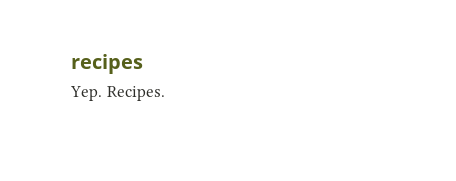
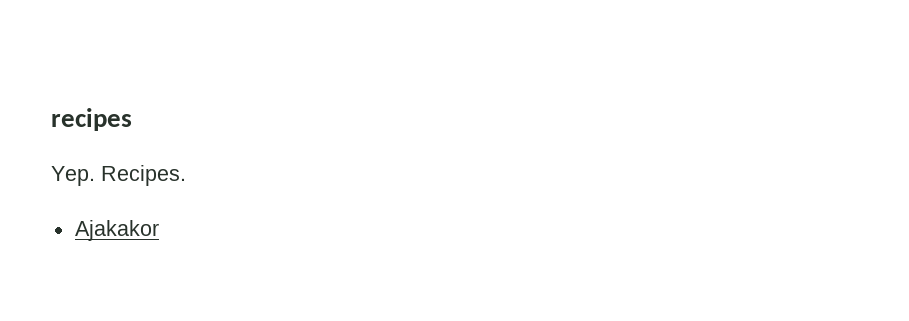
(165, 93) none -> [74,220,159,241] // Ajakakor

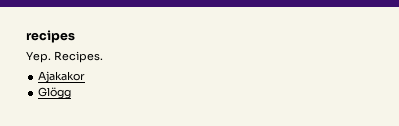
(159, 230) none -> [38,87,72,99] // Glögg

